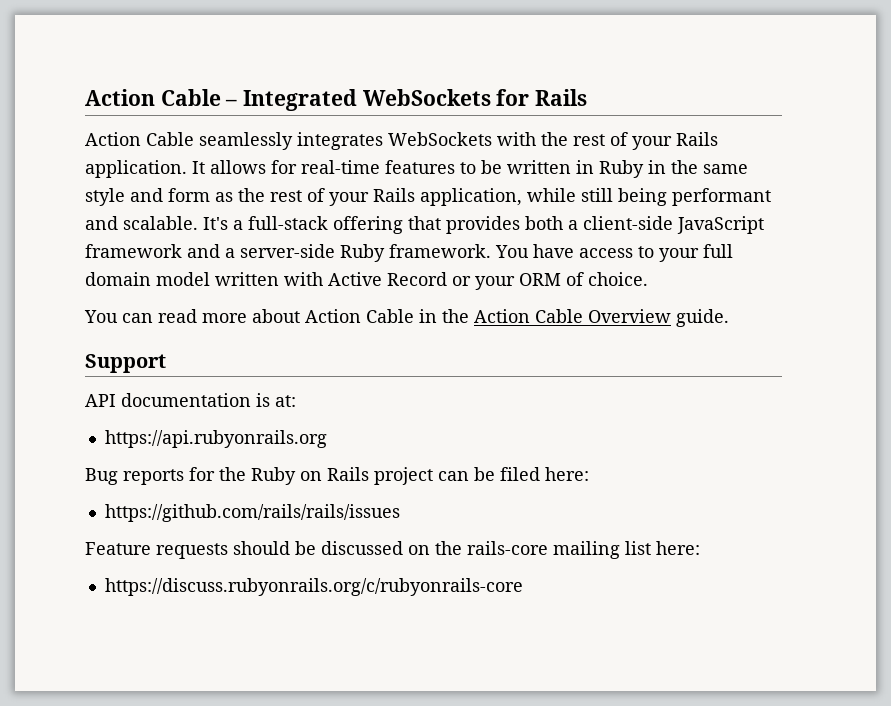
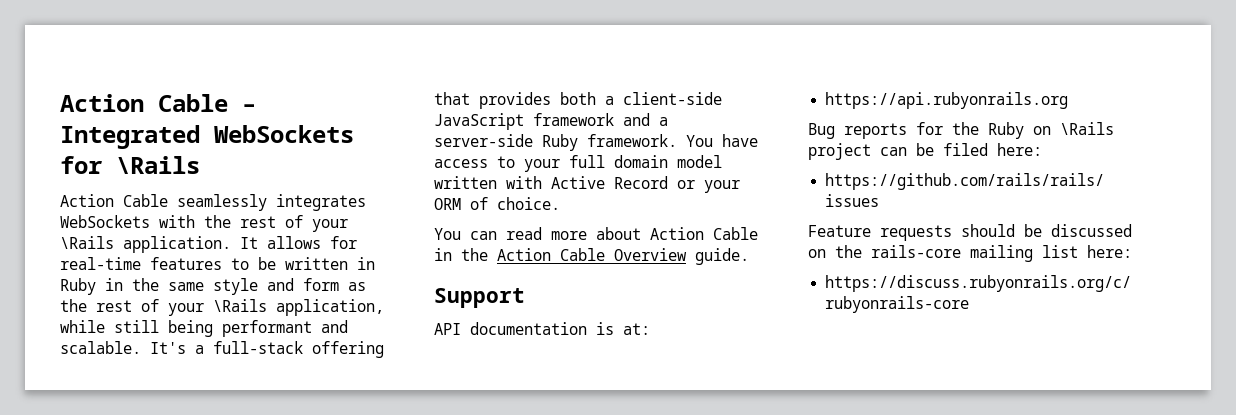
[535,89,588,106] Rails -> [116,156,200,174] \Rails
[676,132,718,146] Rails -> [60,236,114,249] \Rails
[373,188,415,202] Rails -> [213,299,267,312] \Rails
[327,467,369,481] Rails -> [1060,122,1114,135] \Rails

